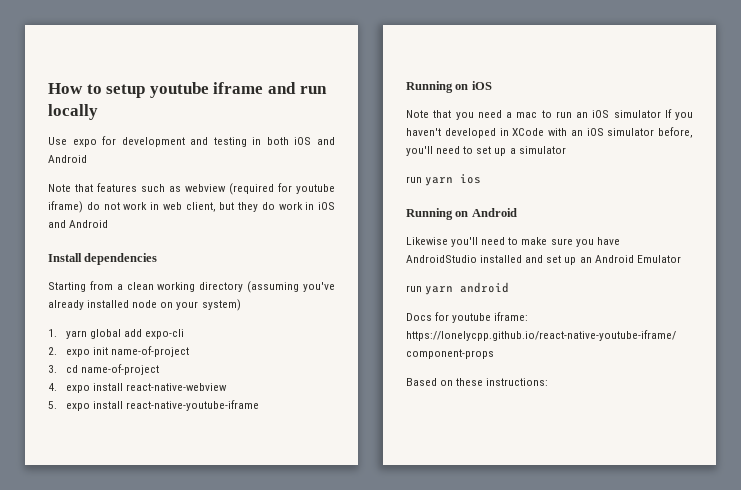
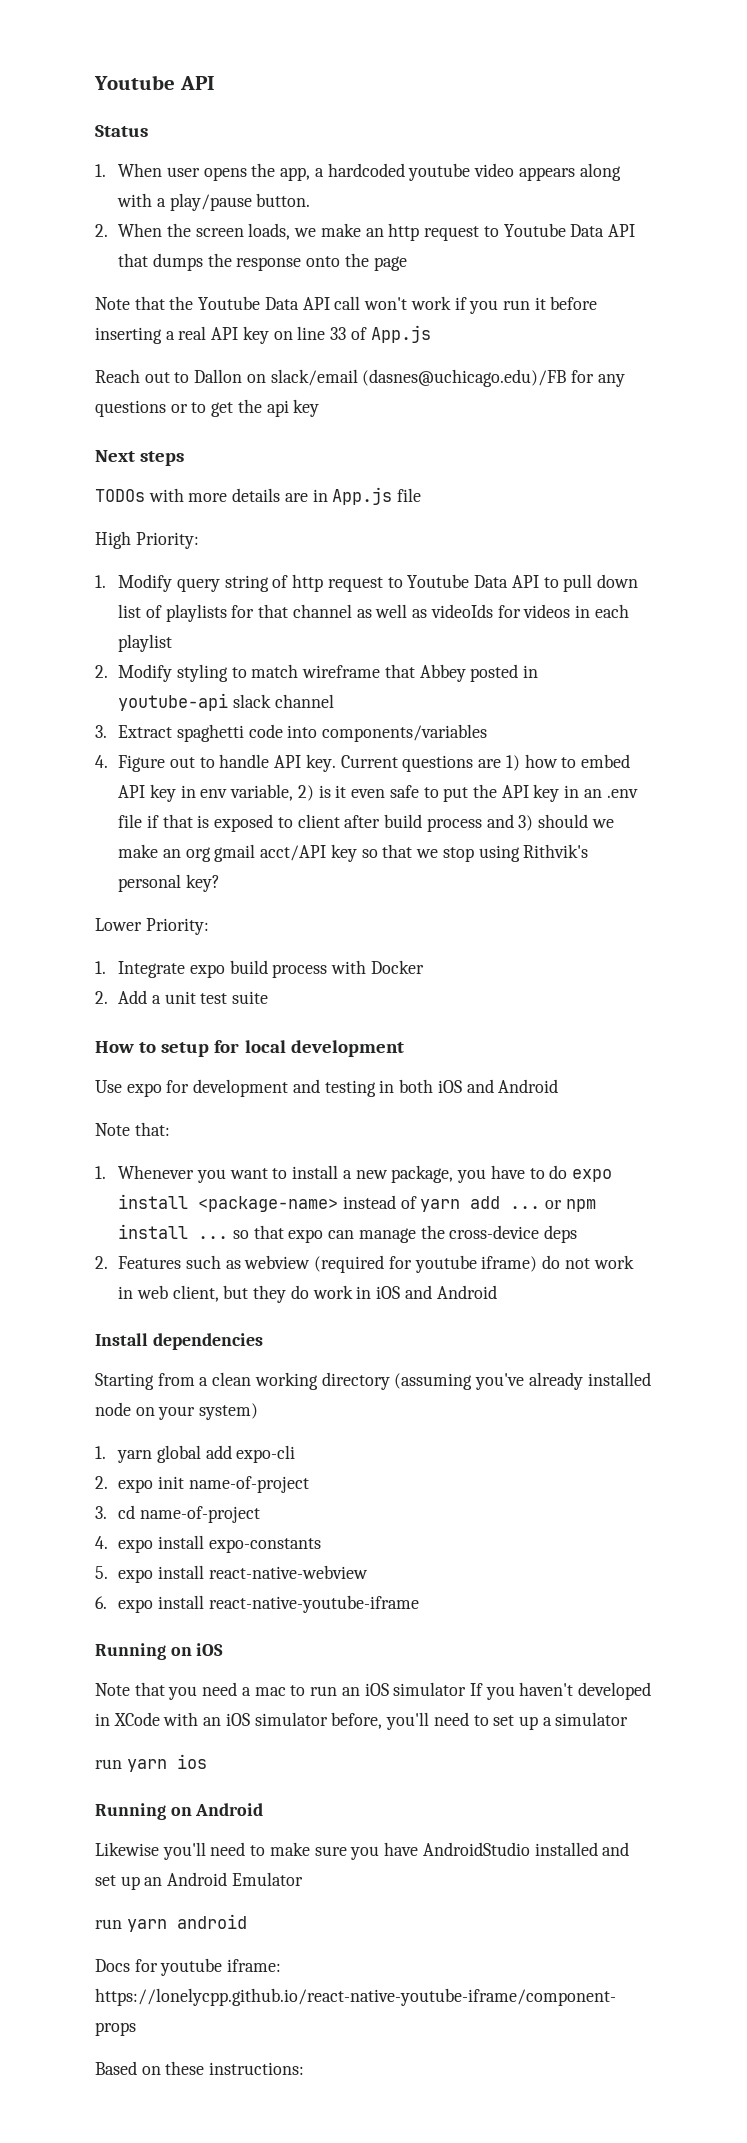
[48,82,327,98] [48,104,98,120] How to setup youtube iframe and run locally -> [94,75,215,90] [95,125,148,137] [95,163,621,181] [117,193,311,211] [95,223,636,241] [118,253,407,271] [95,296,598,314] [95,325,431,344] [95,369,625,387] [95,399,320,417] [95,450,185,466] [95,487,422,505] [95,531,199,549] [95,574,639,592] [118,604,629,622] [118,634,173,652] [95,664,539,682] [118,693,334,711] [95,724,488,742] [95,754,631,772] [118,784,638,802] [118,814,614,832] [118,844,589,862] [118,874,221,892] [95,918,209,935] [95,960,424,978] [95,990,269,1004] [95,1040,404,1057] Youtube API // Status // 1. When user opens the app, a hardcoded youtube video appears along with a play/pause button. // 2. When the screen loads, we make an http request to Youtube Data API that dumps the response onto the page // Note that the Youtube Data API call won't work if you run it before inserting a real API key on line 33 of App.js // Reach out to Dallon on slack/email (dasnes@uchicago.edu)/FB for any questions or to get the api key // Next steps // TODOs with more details are in App.js file // High Priority: // 1. Modify query string of http request to Youtube Data API to pull down list of playlists for that channel as well as videoIds for videos in each playlist // 2. Modify styling to match wireframe that Abbey posted in youtube-api slack channel // 3. Extract spaghetti code into components/variables // 4. Figure out to handle API key. Current questions are 1) how to embed API key in env variable, 2) is it even safe to put the API key in an .env file if that is exposed to client after build process and 3) should we make an org gmail acct/API key so that we stop using Rithvik's personal key? // Lower Priority: // 1. Integrate expo build process with Docker // 2. Add a unit test suite // How to setup for local development
[75,183,137,192] that features -> [134,1122,170,1136] [95,1165,613,1183] [118,1194,596,1212] [118,1224,578,1243] [95,1256,182,1269] that: // 1. Whenever you want to install a new package, you have to do expo install <package-name> instead of yarn add ... or npm install ... so that expo can manage the cross-device deps // 2. Features
(123, 387) none -> [208,1538,321,1553] [95,1565,205,1583] expo-constants // 5. expo install
[48,401,57,409] 5. -> [95,1596,107,1609] 6.

